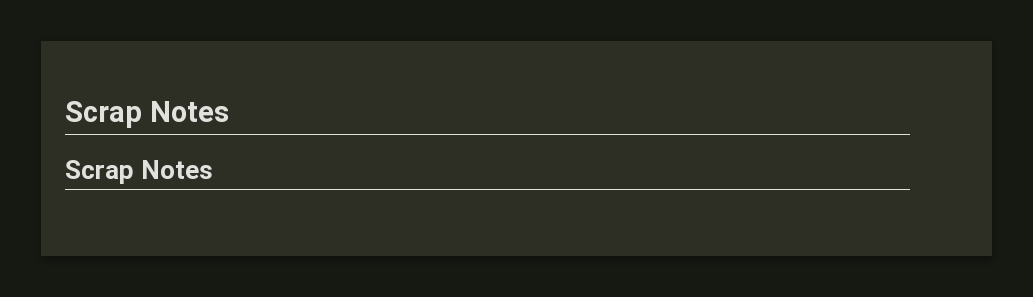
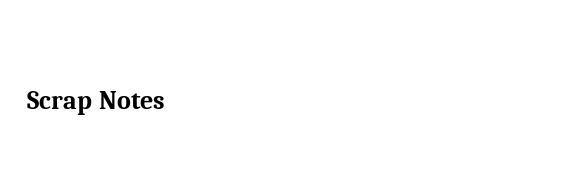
[65,101,229,128] [65,160,214,184] Scrap Notes // Scrap Notes -> [27,91,166,115] Scrap Notes

